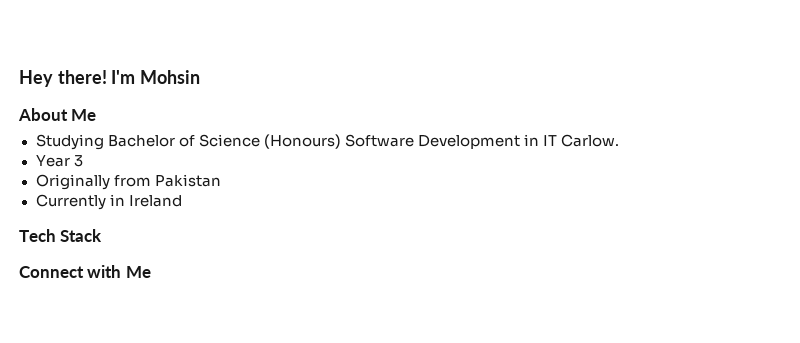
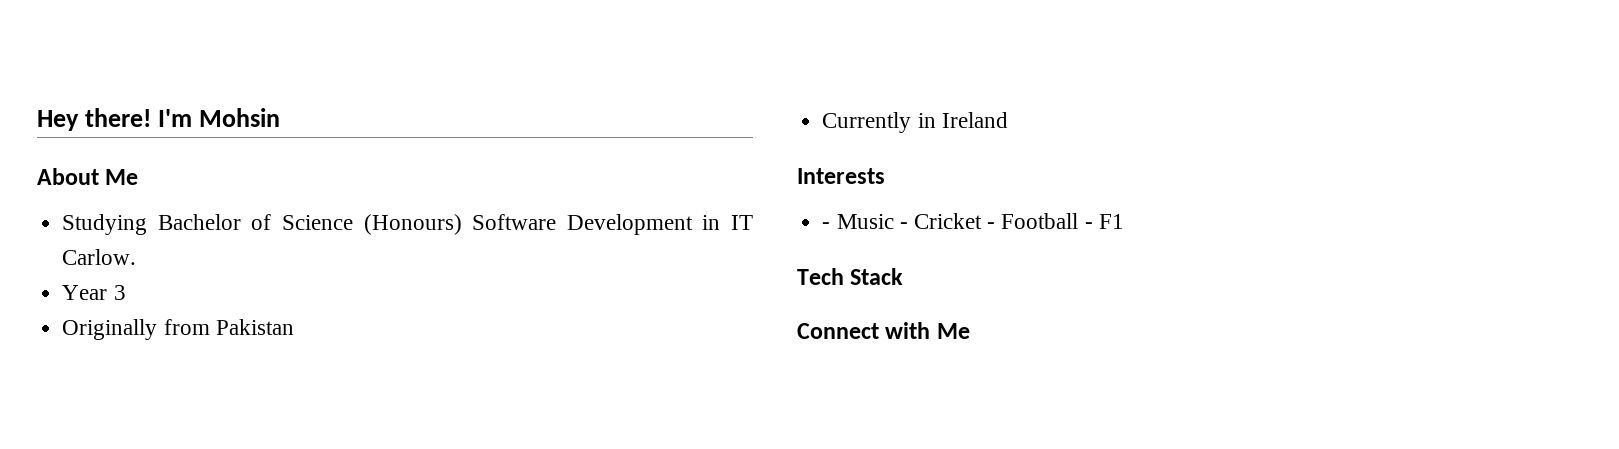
(182, 201) none -> [797,168,885,184] [822,213,1124,229] // Interests // - Music - Cricket - Football - F1

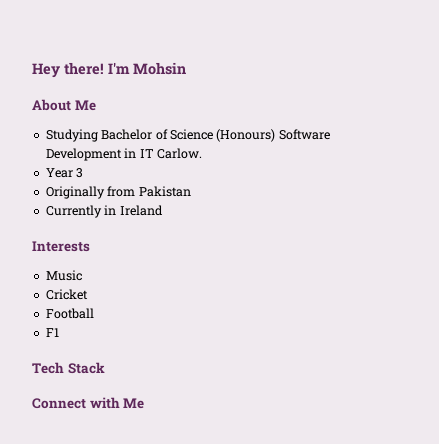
[822,222,831,229] - -> (90, 246) none
[899,222,908,229] - -> (82, 275) //
[987,222,996,229] - -> (88, 294) //
[1084,222,1093,229] - -> (94, 313) //

